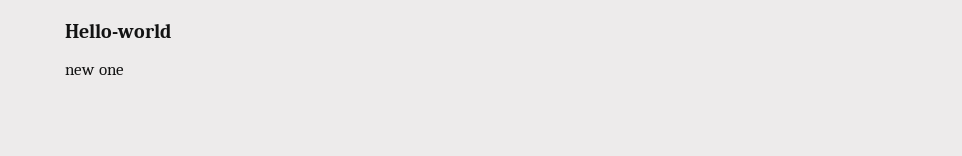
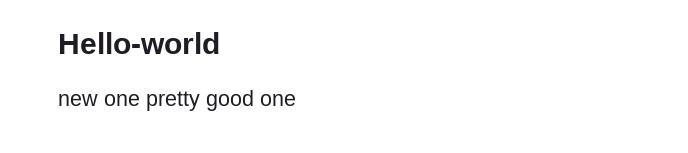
(124, 71) none -> [146,90,296,111] pretty good one

